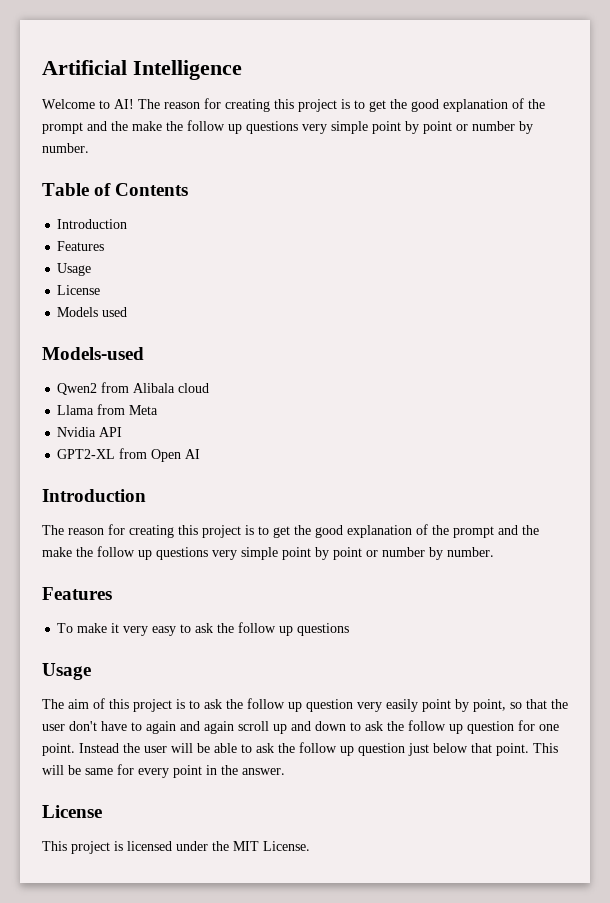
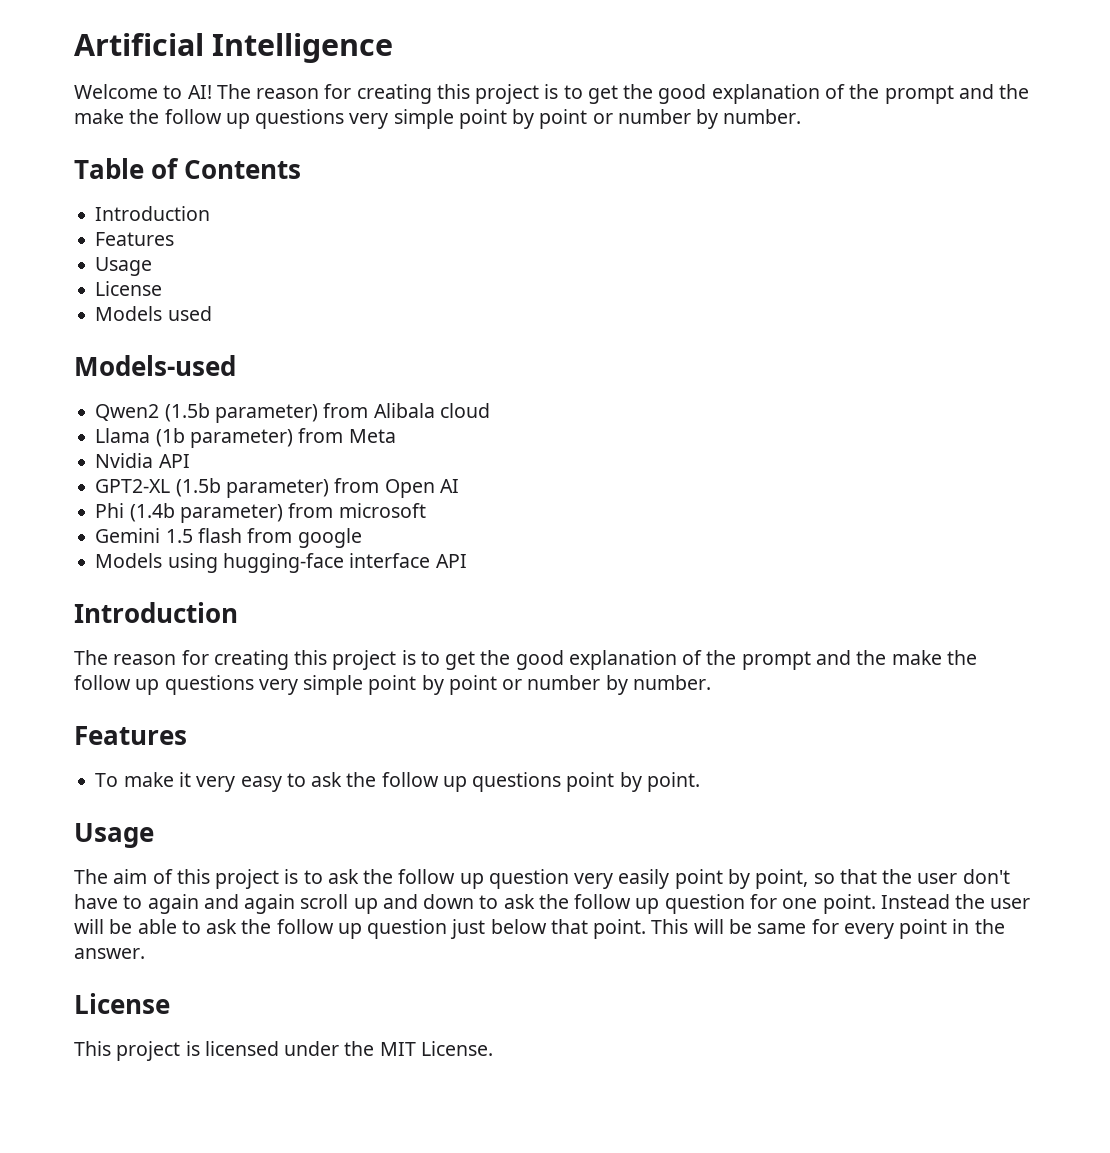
(98, 389) none -> [164,403,318,423] (1.5b parameter)
(95, 410) none -> [155,428,293,448] (1b parameter)
(116, 454) none -> [175,478,329,498] (1.5b parameter)
(201, 454) none -> [95,503,426,523] [95,528,362,548] [95,553,467,573] // Phi (1.4b parameter) from microsoft // Gemini 1.5 flash from google // Models using hugging-face interface API
(350, 629) none -> [566,772,700,792] point by point.

